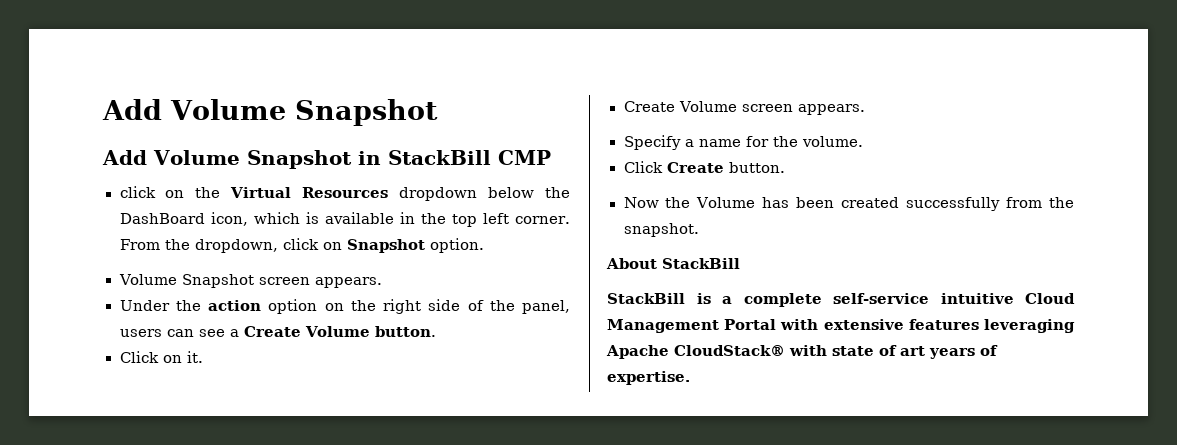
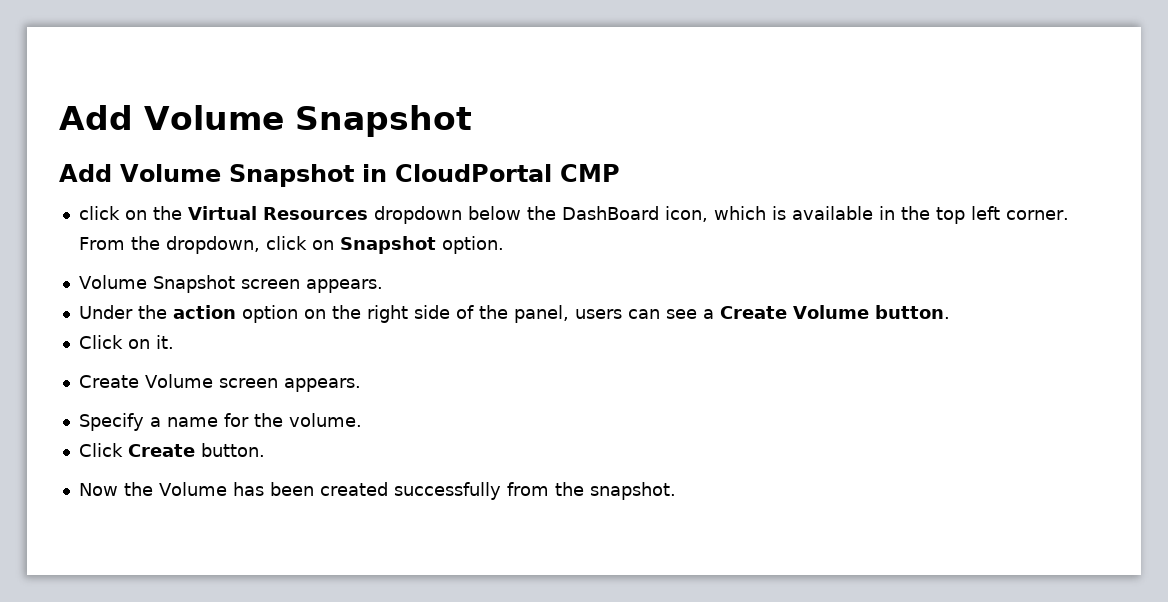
[387,150,491,165] StackBill -> [394,164,552,182] CloudPortal
[606,258,740,269] [607,293,1075,307] [607,319,1075,333] [606,345,998,359] [607,371,690,385] // About StackBill // StackBill is a complete self-service intuitive Cloud Management Portal with extensive features leveraging Apache CloudStack® with state of art years of expertise. -> (676, 491) none

